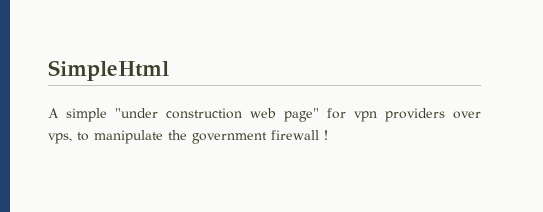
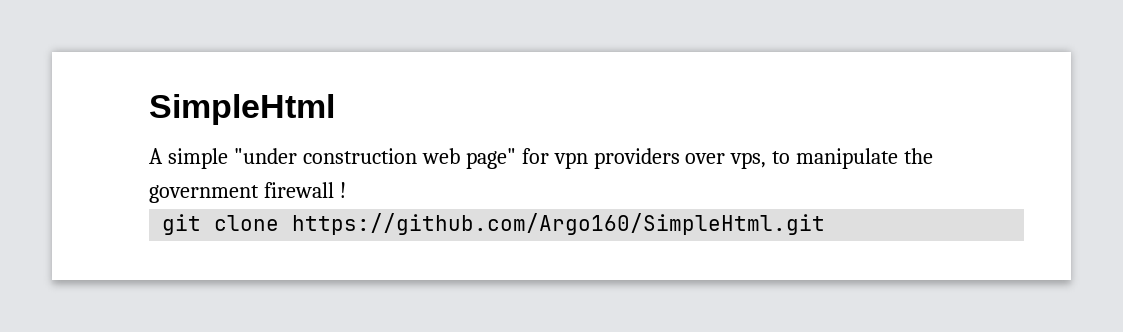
(328, 135) none -> [162,213,826,235] // git clone https://github.com/Argo160/SimpleHtml.git

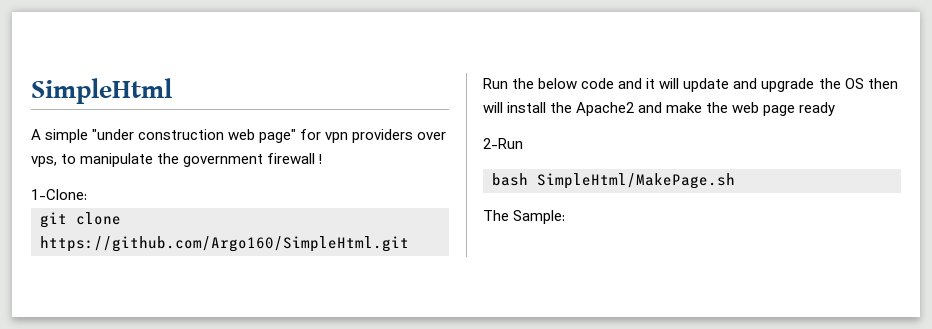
(346, 190) none -> [31,189,87,200] // 1-Clone:
(826, 224) none -> [483,78,898,92] [483,102,836,116] [483,138,523,149] [492,173,735,189] [483,210,566,224] // Run the below code and it will update and upgrade the OS then will install the Apache2 and make the web page ready // 2-Run // bash SimpleHtml/MakePage.sh // The Sample:

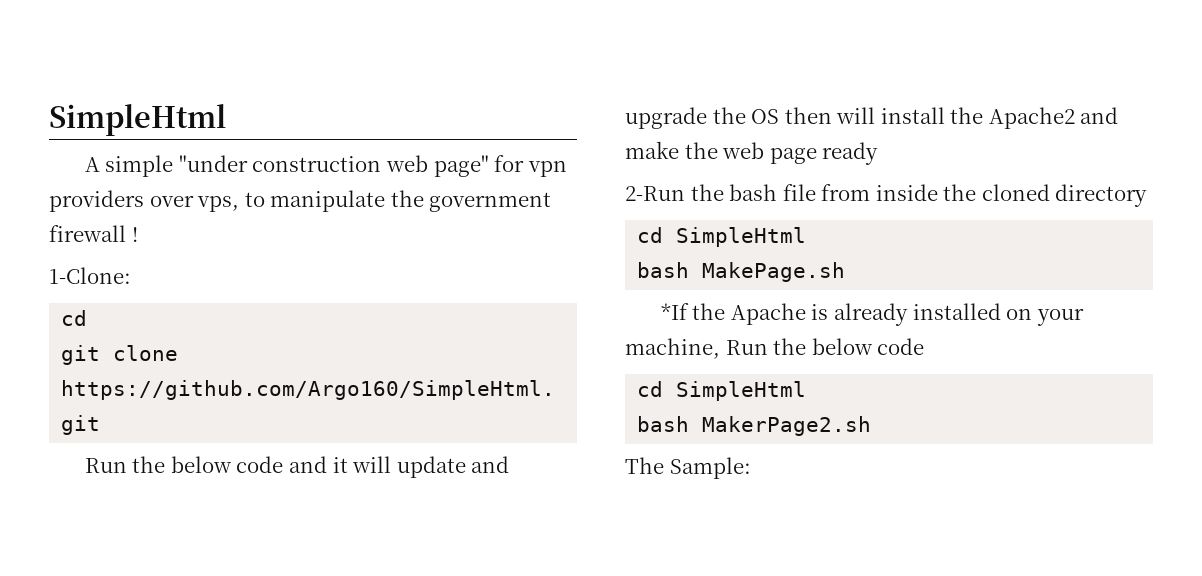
(87, 194) none -> [61,310,88,326] // cd
[492,173,735,189] // bash SimpleHtml/MakePage.sh -> [690,184,1148,207] [637,227,807,247] [637,262,846,282] [660,303,1084,326] [625,338,925,359] [637,381,807,401] [637,416,872,436] the bash file from inside the cloned directory // cd SimpleHtml // bash MakePage.sh // *If the Apache is already installed on your machine, Run the below code // cd SimpleHtml // bash MakerPage2.sh

